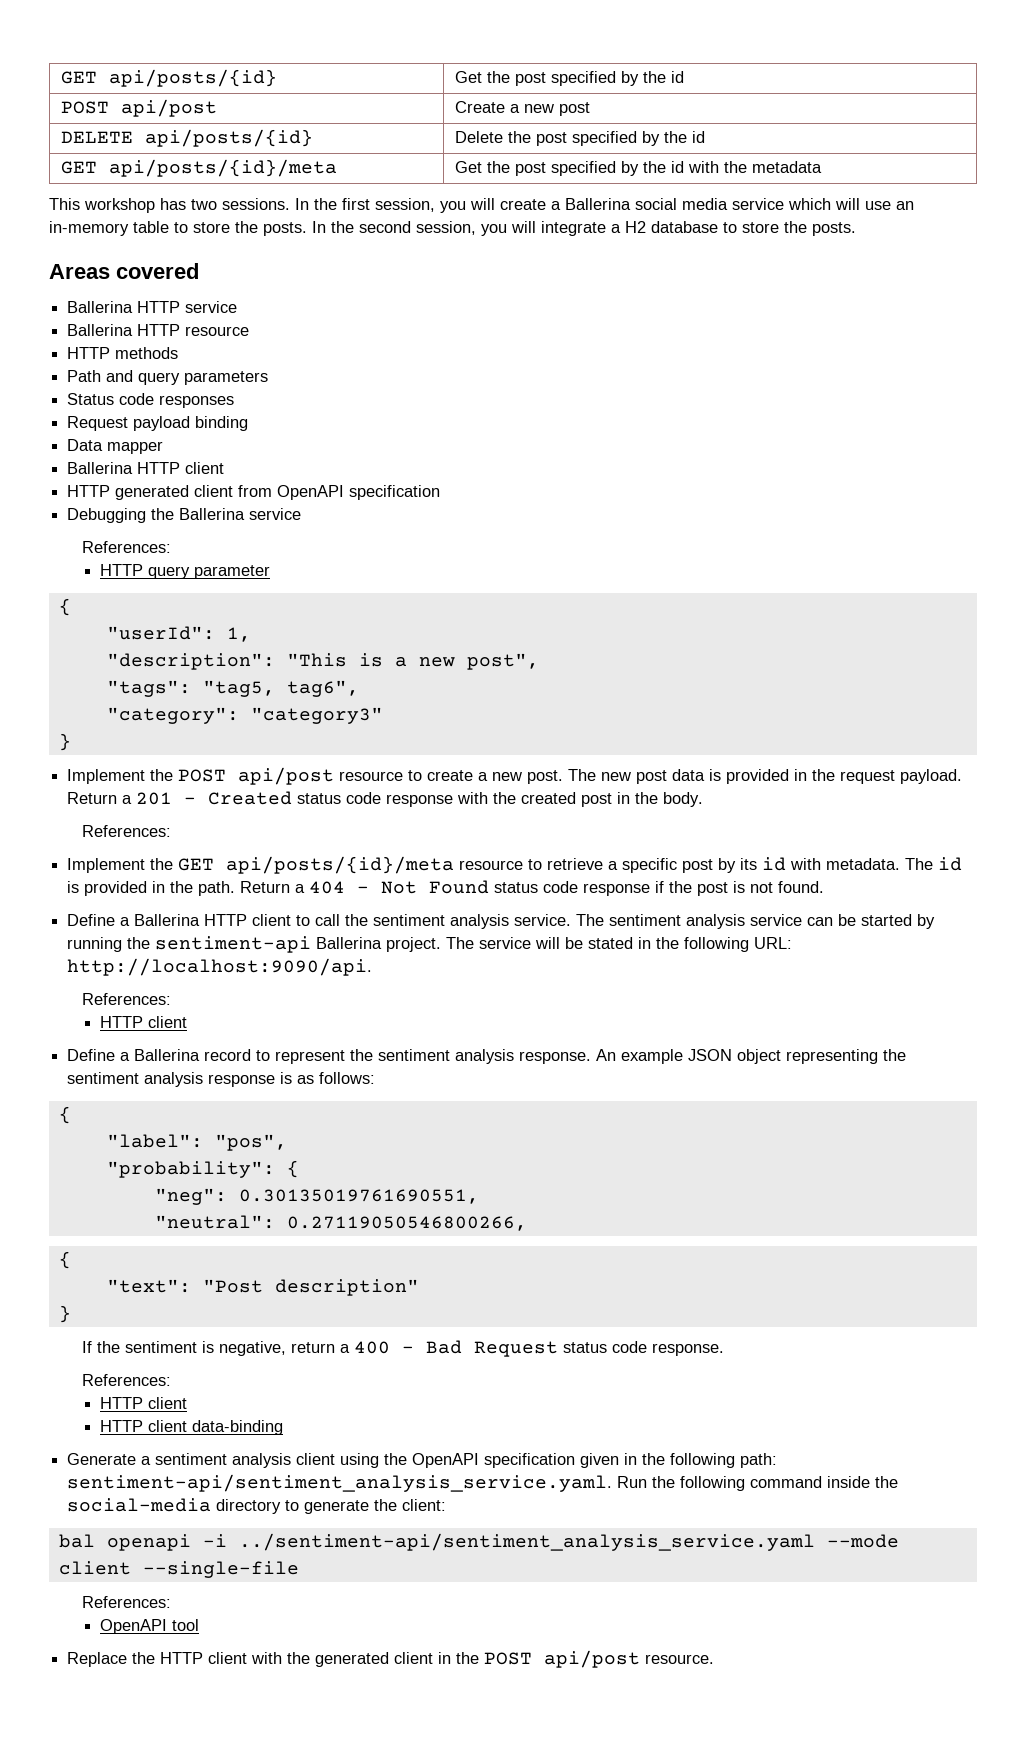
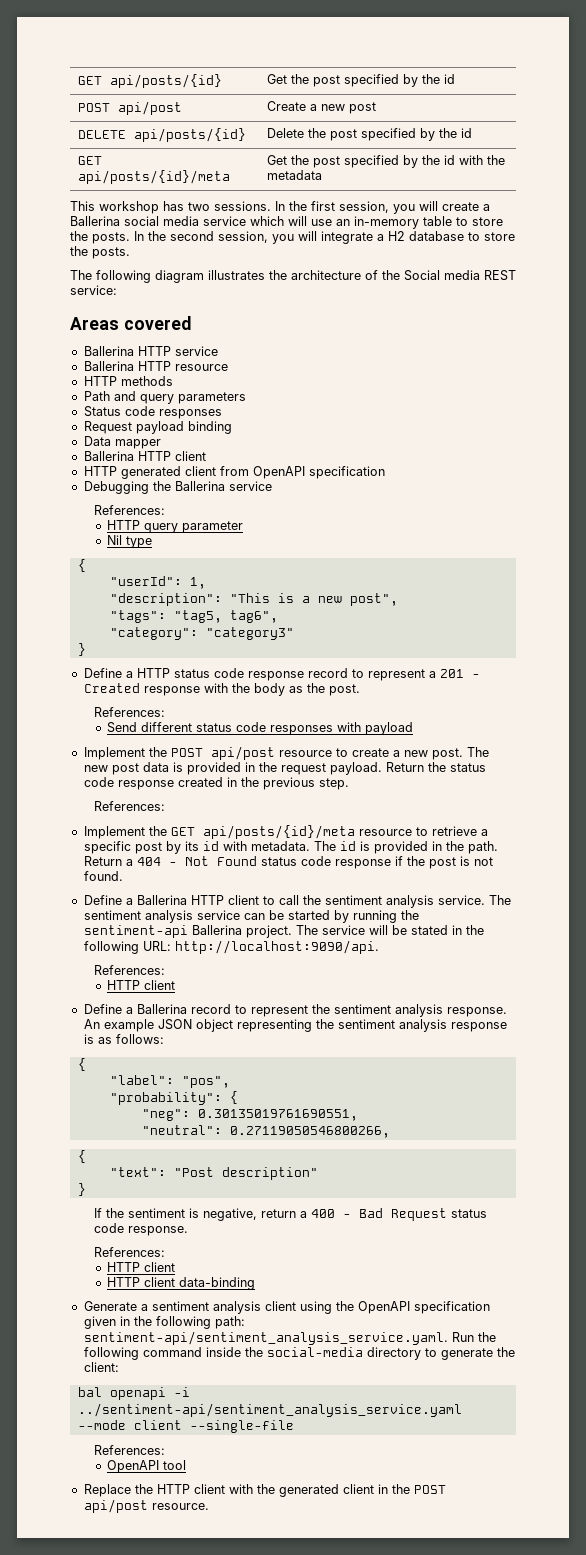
(856, 229) none -> [70,270,516,283] [70,285,117,295] // The following diagram illustrates the architecture of the Social media REST service:
(271, 572) none -> [107,535,153,548] // Nil type
(71, 742) none -> [83,668,480,681] [83,683,360,696] [93,707,165,717] [107,722,414,735] // Define a HTTP status code response record to represent a 201 - Created response with the body as the post. // References: // Send different status code responses with payload
[122,791,704,807] a 201 - Created status code response with the created post in the body. -> [427,762,486,772] [83,777,349,790] the status code response created in the previous step.

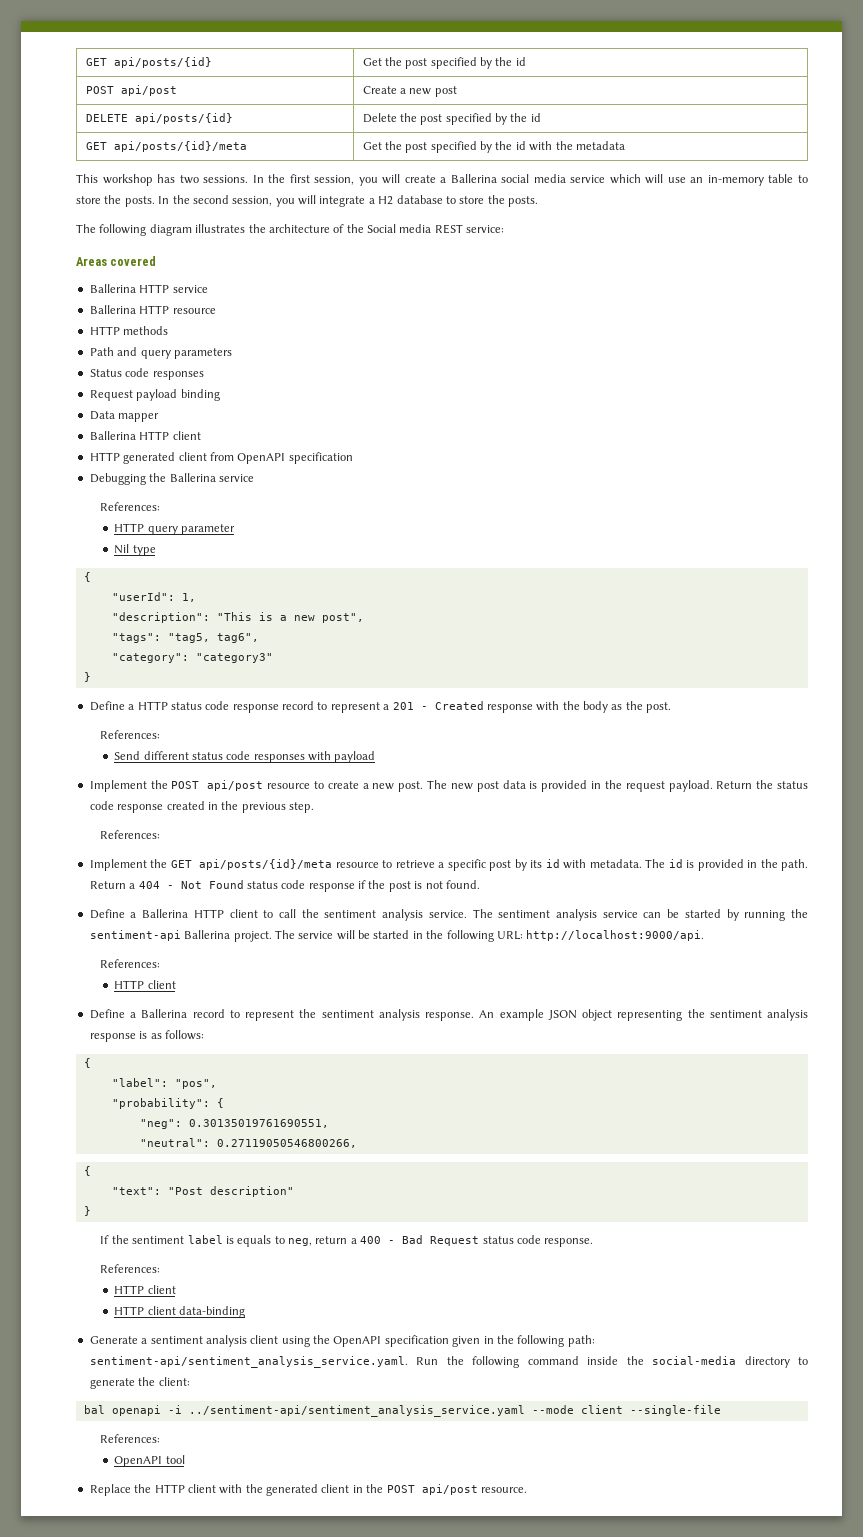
[410,925,448,935] stated -> [373,930,410,939] started
[174,940,379,954] http://localhost:9090/api. -> [526,930,705,941] http://localhost:9000/api.
[188,1208,257,1221] is negative, -> [187,1235,312,1247] label is equals to neg,

